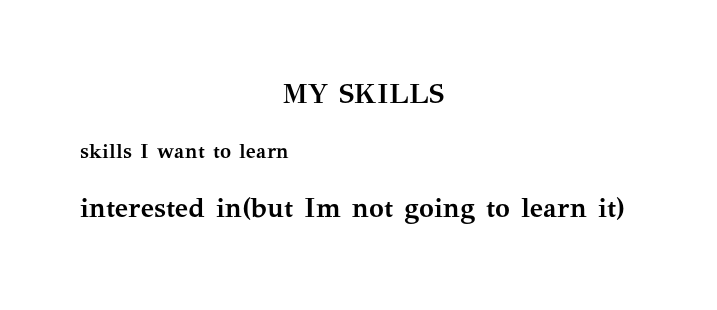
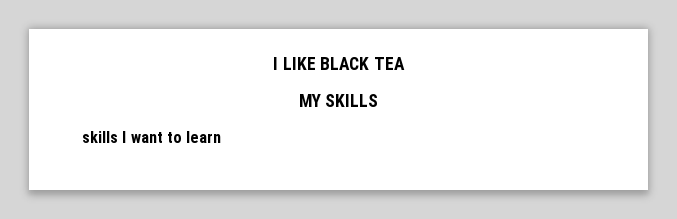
(281, 93) none -> [272,57,406,70] I LIKE BLACK TEA //
[80,197,625,224] // interested in(but Im not going to learn it) -> (222, 137) none

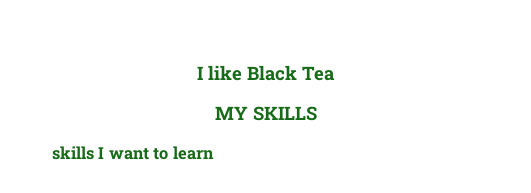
[272,57,406,70] I LIKE BLACK TEA -> [197,65,335,81] I like Black Tea

